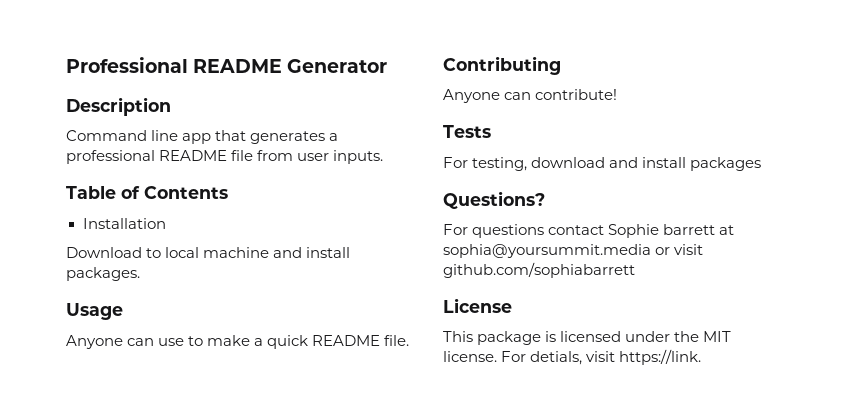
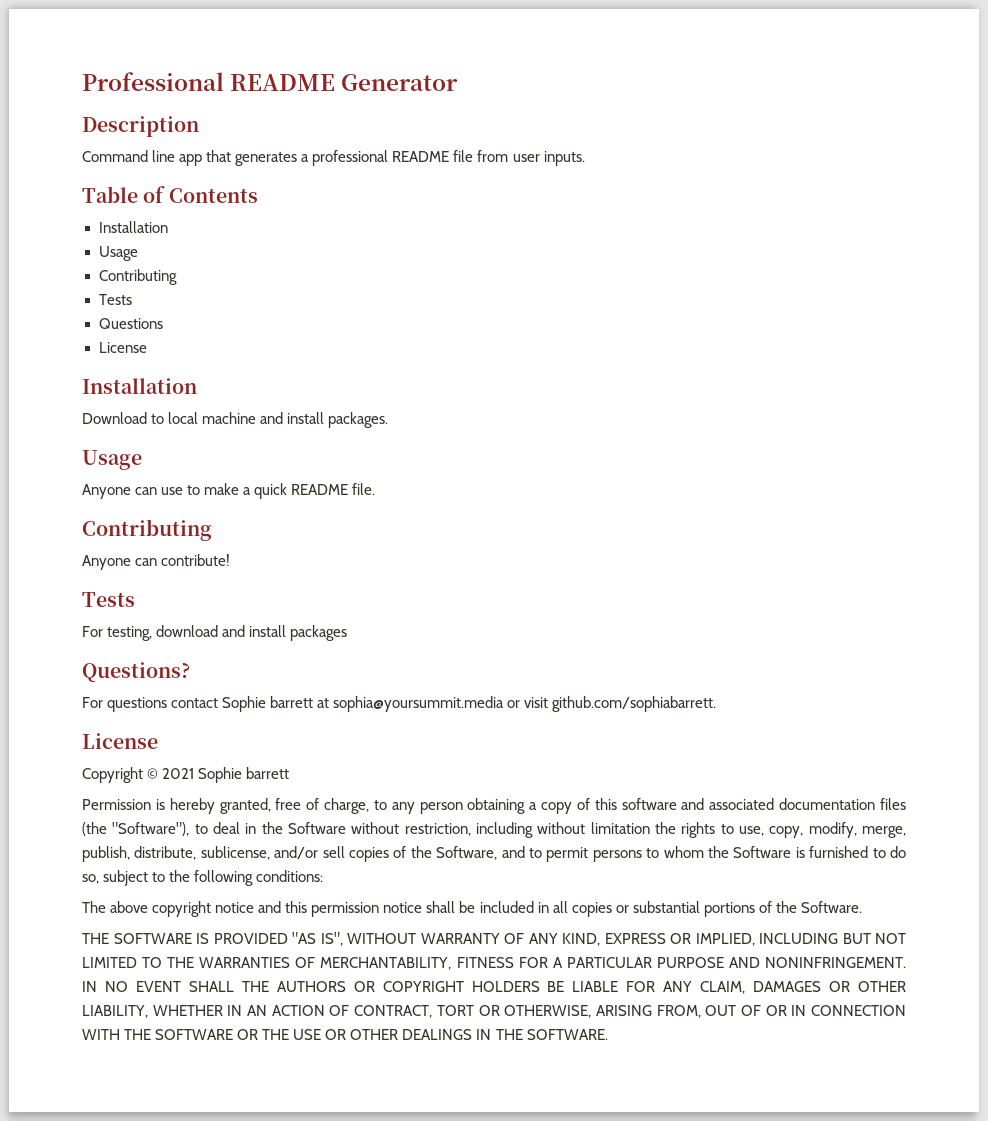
(166, 223) none -> [98,246,138,261] [98,269,177,285] [98,294,132,305] [98,318,163,329] [98,342,147,353] [82,378,197,394] // Usage // Contributing // Tests // Questions // License // Installation
[443,262,635,278] [443,298,512,313] [443,331,732,345] [443,349,702,365] github.com/sophiabarrett // License // This package is licensed under the MIT license. For detials, visit https://link. -> [552,696,717,712] [82,733,158,749] [82,767,290,783] [82,798,907,814] [82,822,907,838] [82,846,906,862] [82,870,324,886] [82,901,862,917] [82,932,906,946] [82,957,907,970] [82,981,906,994] [82,1005,906,1018] [82,1029,608,1040] github.com/sophiabarrett. // License // Copyright © 2021 Sophie barrett // Permission is hereby granted, free of charge, to any person obtaining a copy of this software and associated documentation files (the "Software"), to deal in the Software without restriction, including without limitation the rights to use, copy, modify, merge, publish, distribute, sublicense, and/or sell copies of the Software, and to permit persons to whom the Software is furnished to do so, subject to the following conditions: // The above copyright notice and this permission notice shall be included in all copies or substantial portions of the Software. // THE SOFTWARE IS PROVIDED "AS IS", WITHOUT WARRANTY OF ANY KIND, EXPRESS OR IMPLIED, INCLUDING BUT NOT LIMITED TO THE WARRANTIES OF MERCHANTABILITY, FITNESS FOR A PARTICULAR PURPOSE AND NONINFRINGEMENT. IN NO EVENT SHALL THE AUTHORS OR COPYRIGHT HOLDERS BE LIABLE FOR ANY CLAIM, DAMAGES OR OTHER LIABILITY, WHETHER IN AN ACTION OF CONTRACT, TORT OR OTHERWISE, ARISING FROM, OUT OF OR IN CONNECTION WITH THE SOFTWARE OR THE USE OR OTHER DEALINGS IN THE SOFTWARE.

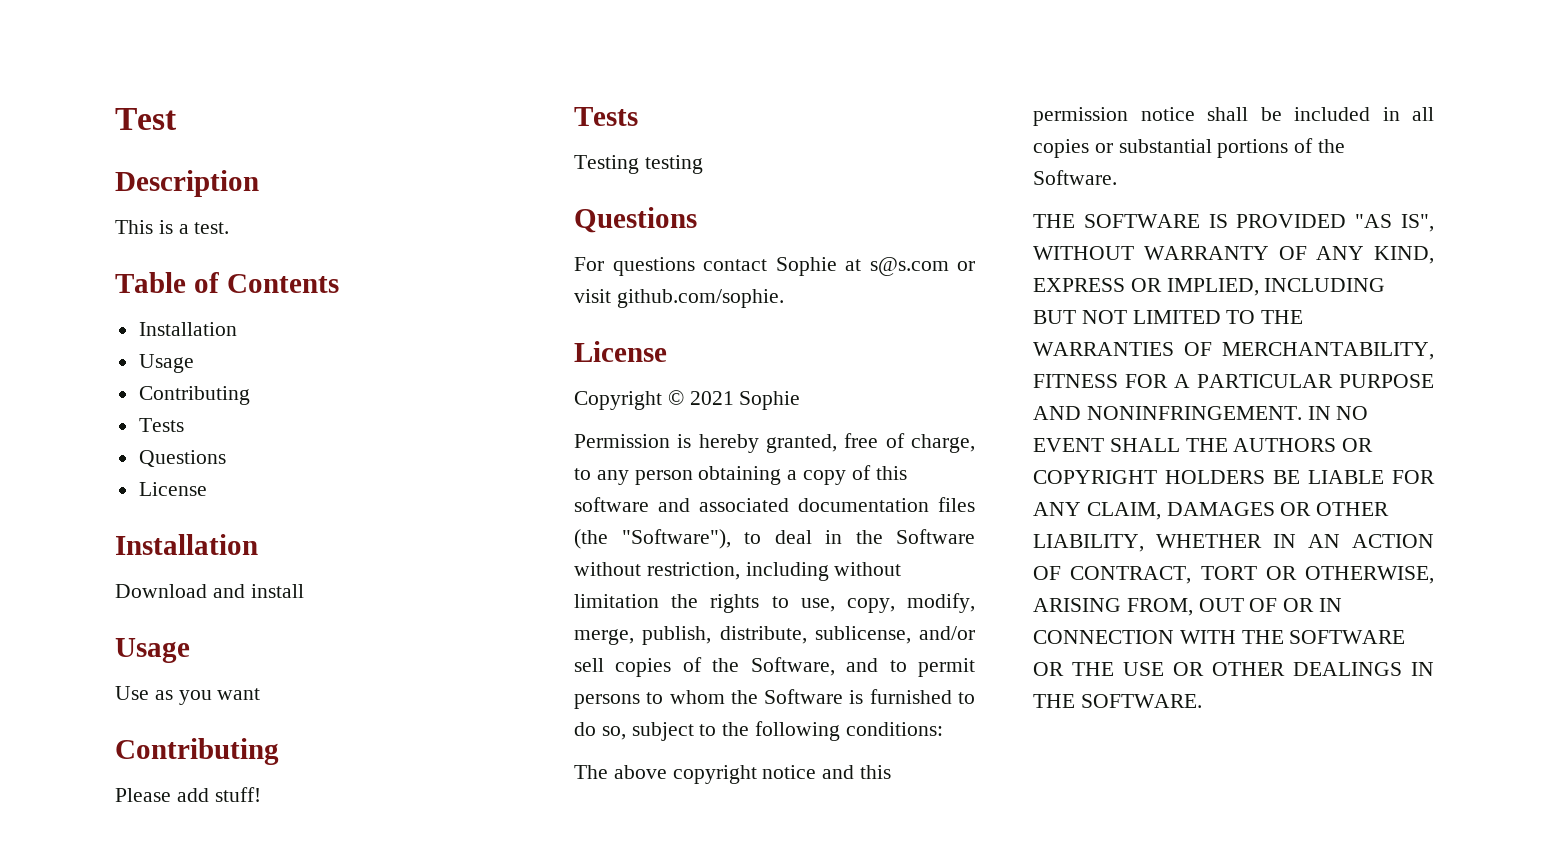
[82,72,459,91] [82,116,199,137] [82,150,585,166] Professional README Generator // Description // Command line app that generates a professional README file from user inputs. -> [115,108,177,130] [115,170,259,197] [115,220,230,234] Test // Description // This is a test.
[151,412,389,428] [82,450,142,470] [82,483,376,499] [82,519,212,541] [82,554,231,570] [82,592,135,607] [82,625,348,641] [82,662,190,682] to local machine and install packages. // Usage // Anyone can use to make a quick README file. // Contributing // Anyone can contribute! // Tests // For testing, download and install packages // Questions? -> [212,584,304,598] [115,638,190,663] [115,686,261,705] [115,738,279,765] [115,787,261,802] [574,107,638,126] [574,155,703,174] [574,207,697,233] and install // Usage // Use as you want // Contributing // Please add stuff! // Tests // Testing testing // Questions
[270,696,505,712] barrett at sophia@yoursummit.media -> [845,257,949,276] at s@s.com
[552,696,717,712] github.com/sophiabarrett. -> [616,289,784,308] github.com/sophie.
[246,767,290,779] barrett -> (801, 400) none

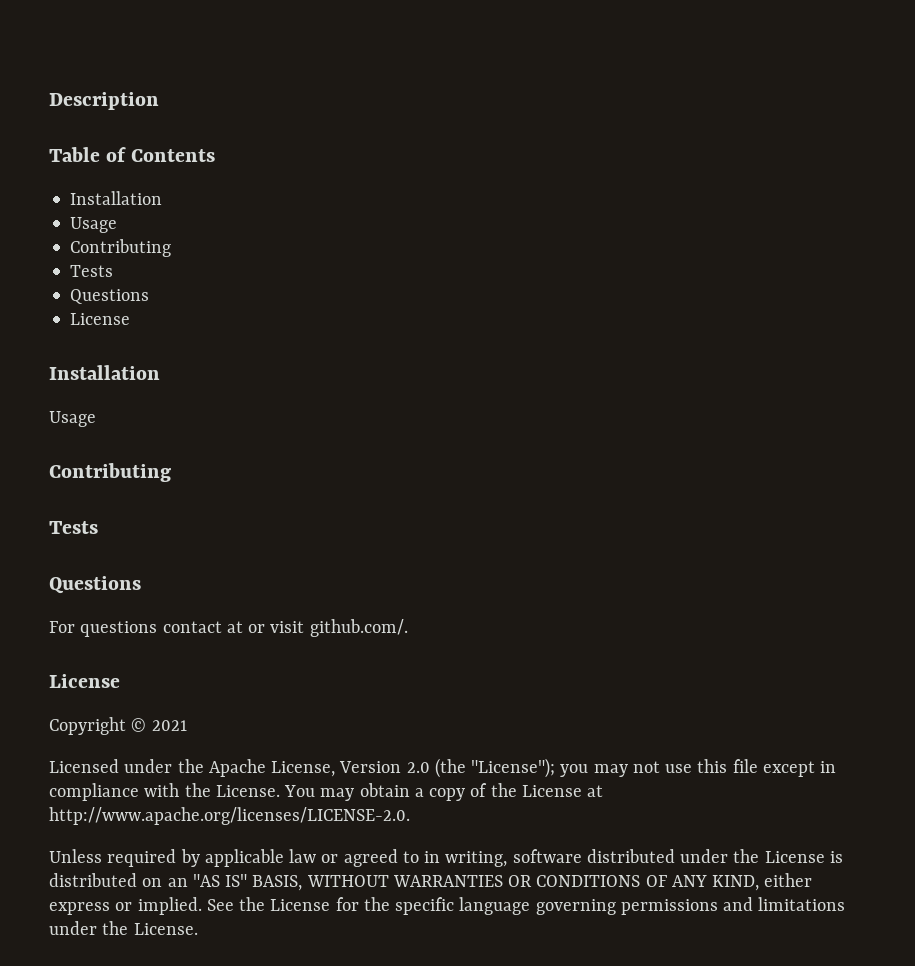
[115,108,177,130] Test // -> (49, 101) none
[115,220,230,234] // This is a test. -> (159, 101) none
[115,584,304,598] [115,638,190,663] [115,686,261,705] [115,738,279,765] [115,787,261,802] [574,107,638,126] [574,155,703,174] Download and install // Usage // Use as you want // Contributing // Please add stuff! // Tests // Testing testing -> [49,411,96,427] [49,463,171,482] [49,521,98,534] Usage // Contributing // Tests
[775,257,949,276] Sophie at s@s.com -> [226,621,243,633] at
[616,289,784,308] github.com/sophie. -> [309,619,408,637] github.com/.
[739,391,801,410] [574,433,975,453] [574,465,907,485] [574,497,975,512] [574,529,975,549] [574,562,902,581] [574,593,975,613] [574,626,975,645] [574,657,975,677] [574,689,975,709] [574,721,943,741] [574,765,892,784] [1033,107,1434,126] [1033,138,1346,158] [1033,170,1117,185] [1033,214,1434,232] [1033,246,1434,264] [1033,278,1386,296] [1033,310,1304,324] [1033,342,1434,360] [1033,374,1434,388] [1033,406,1369,420] [1033,438,1374,452] [1033,470,1435,484] [1033,502,1390,520] [1033,534,1434,552] [1033,566,1434,584] [1033,598,1343,616] [1033,630,1406,644] [1033,662,1434,676] [1033,694,1202,708] Sophie // Permission is hereby granted, free of charge, to any person obtaining a copy of this software and associated documentation files (the "Software"), to deal in the Software without restriction, including without limitation the rights to use, copy, modify, merge, publish, distribute, sublicense, and/or sell copies of the Software, and to permit persons to whom the Software is furnished to do so, subject to the following conditions: // The above copyright notice and this permission notice shall be included in all copies or substantial portions of the Software. // THE SOFTWARE IS PROVIDED "AS IS", WITHOUT WARRANTY OF ANY KIND, EXPRESS OR IMPLIED, INCLUDING BUT NOT LIMITED TO THE WARRANTIES OF MERCHANTABILITY, FITNESS FOR A PARTICULAR PURPOSE AND NONINFRINGEMENT. IN NO EVENT SHALL THE AUTHORS OR COPYRIGHT HOLDERS BE LIABLE FOR ANY CLAIM, DAMAGES OR OTHER LIABILITY, WHETHER IN AN ACTION OF CONTRACT, TORT OR OTHERWISE, ARISING FROM, OUT OF OR IN CONNECTION WITH THE SOFTWARE OR THE USE OR OTHER DEALINGS IN THE SOFTWARE. -> [49,758,837,778] [49,783,604,801] [49,807,410,825] [49,849,843,867] [49,873,813,891] [49,897,846,915] [49,921,198,935] // Licensed under the Apache License, Version 2.0 (the "License"); you may not use this file except in compliance with the License. You may obtain a copy of the License at http://www.apache.org/licenses/LICENSE-2.0. // Unless required by applicable law or agreed to in writing, software distributed under the License is distributed on an "AS IS" BASIS, WITHOUT WARRANTIES OR CONDITIONS OF ANY KIND, either express or implied. See the License for the specific language governing permissions and limitations under the License.

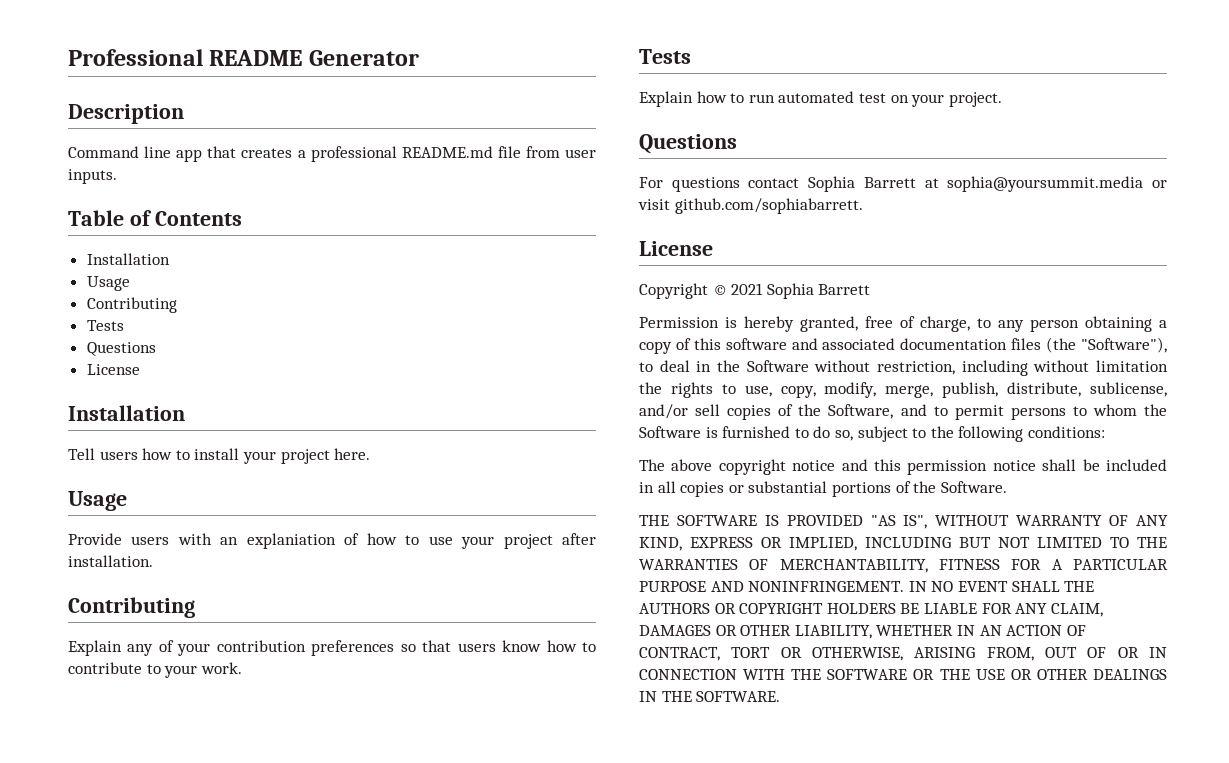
[49,92,159,110] Description -> [68,49,419,66] [68,104,184,124] [68,146,597,162] [68,169,117,184] Professional README Generator // Description // Command line app that creates a professional README.md file from user inputs.
[49,411,96,427] [49,463,171,482] [49,521,98,534] Usage // Contributing // Tests -> [68,448,371,464] [68,491,127,511] [68,533,596,549] [68,555,153,567] [68,597,195,618] [68,640,596,656] [68,662,242,678] [639,49,691,64] [639,91,1002,107] Tell users how to install your project here. // Usage // Provide users with an explaniation of how to use your project after installation. // Contributing // Explain any of your contribution preferences so that users know how to contribute to your work. // Tests // Explain how to run automated test on your project.
[226,621,243,633] at -> [808,176,1144,192] Sophia Barrett at sophia@yoursummit.media
[309,619,408,637] github.com/. -> [674,198,863,214] github.com/sophiabarrett.
[49,758,837,778] [49,783,604,801] [49,807,410,825] [49,849,843,867] [49,873,813,891] [49,897,846,915] [49,921,198,935] // Licensed under the Apache License, Version 2.0 (the "License"); you may not use this file except in compliance with the License. You may obtain a copy of the License at http://www.apache.org/licenses/LICENSE-2.0. // Unless required by applicable law or agreed to in writing, software distributed under the License is distributed on an "AS IS" BASIS, WITHOUT WARRANTIES OR CONDITIONS OF ANY KIND, either express or implied. See the License for the specific language governing permissions and limitations under the License. -> [766,283,871,299] [639,316,1167,332] [639,337,1167,354] [639,360,1168,376] [639,382,1167,398] [639,404,1167,420] [639,426,1105,442] [639,459,1167,475] [639,481,1007,497] [639,515,1168,529] [639,537,1167,551] [639,559,1168,573] [639,581,1095,592] [639,603,1103,617] [639,625,1086,639] [639,647,1167,661] [639,669,1167,680] [639,691,781,702] Sophia Barrett // Permission is hereby granted, free of charge, to any person obtaining a copy of this software and associated documentation files (the "Software"), to deal in the Software without restriction, including without limitation the rights to use, copy, modify, merge, publish, distribute, sublicense, and/or sell copies of the Software, and to permit persons to whom the Software is furnished to do so, subject to the following conditions: // The above copyright notice and this permission notice shall be included in all copies or substantial portions of the Software. // THE SOFTWARE IS PROVIDED "AS IS", WITHOUT WARRANTY OF ANY KIND, EXPRESS OR IMPLIED, INCLUDING BUT NOT LIMITED TO THE WARRANTIES OF MERCHANTABILITY, FITNESS FOR A PARTICULAR PURPOSE AND NONINFRINGEMENT. IN NO EVENT SHALL THE AUTHORS OR COPYRIGHT HOLDERS BE LIABLE FOR ANY CLAIM, DAMAGES OR OTHER LIABILITY, WHETHER IN AN ACTION OF CONTRACT, TORT OR OTHERWISE, ARISING FROM, OUT OF OR IN CONNECTION WITH THE SOFTWARE OR THE USE OR OTHER DEALINGS IN THE SOFTWARE.

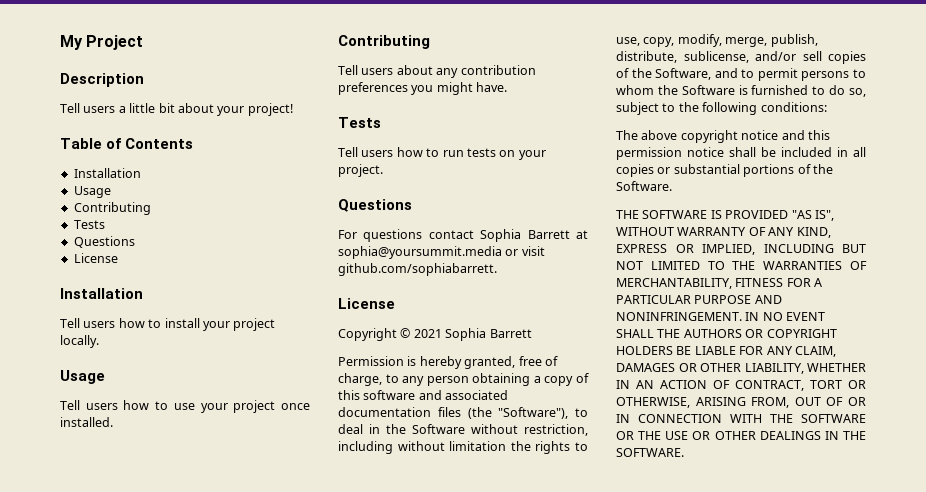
[68,49,419,66] [68,104,184,124] [68,146,597,162] [68,169,117,184] Professional README Generator // Description // Command line app that creates a professional README.md file from user inputs. -> [60,35,144,50] [60,73,144,87] [60,103,293,116] My Project // Description // Tell users a little bit about your project!
[334,448,371,460] [68,491,127,511] [68,533,360,549] here. // Usage // Provide users with an explaniation of -> [60,335,99,348] [60,370,105,384] [60,400,118,410] locally. // Usage // Tell users
[561,533,596,545] [68,555,153,567] [68,597,195,618] [68,640,596,656] [68,662,242,678] [639,49,691,64] [639,91,693,107] after installation. // Contributing // Explain any of your contribution preferences so that users know how to contribute to your work. // Tests // Explain -> [281,403,310,410] [60,417,113,427] [338,35,430,49] [338,65,536,78] [338,82,508,95] [338,117,381,128] [338,147,394,157] once installed. // Contributing // Tell users about any contribution preferences you might have. // Tests // Tell users
[778,91,886,103] automated test -> [466,148,496,157] tests

